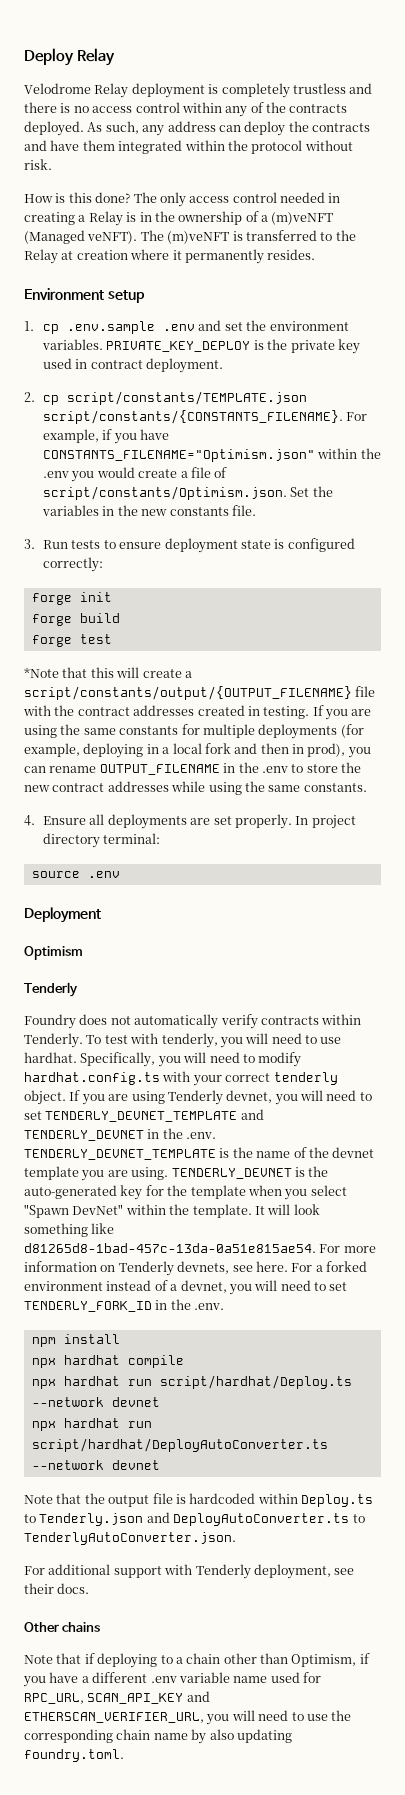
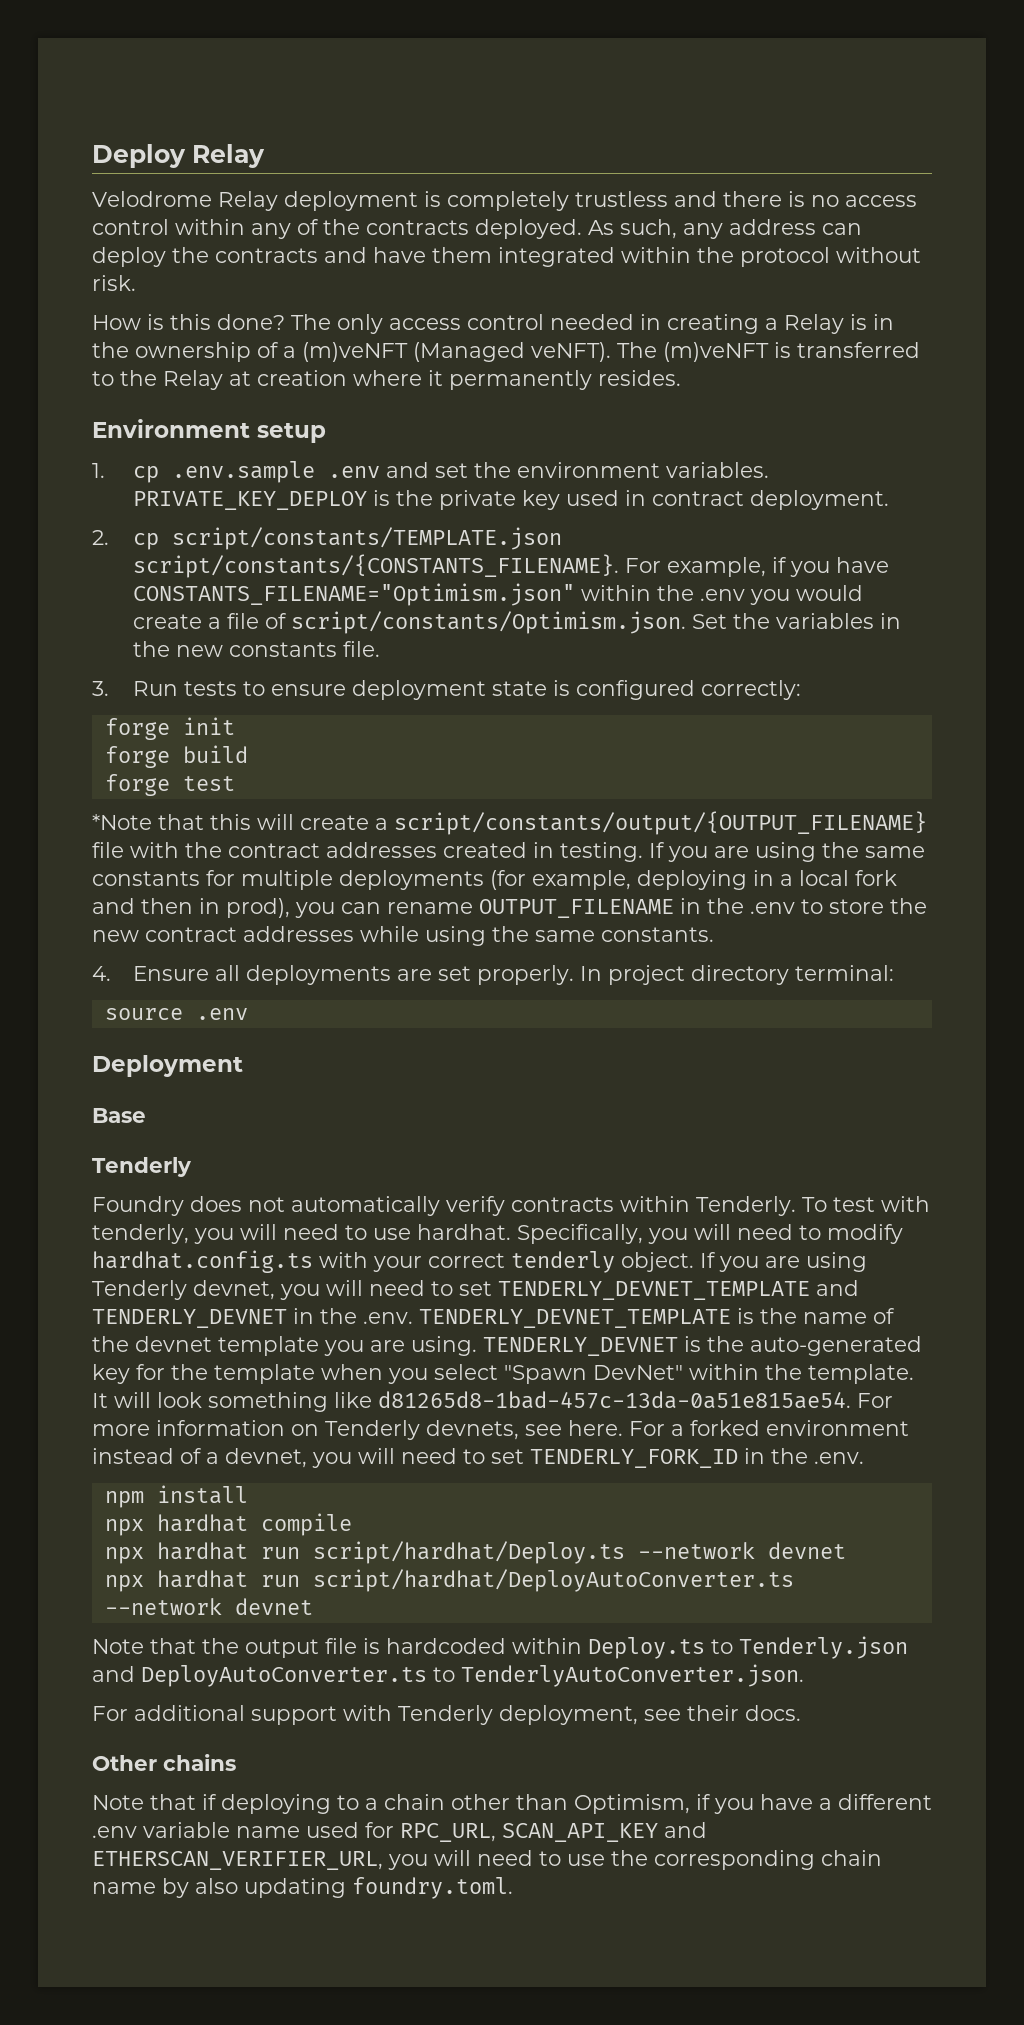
[24,946,83,960] Optimism -> [92,1108,146,1123] Base

